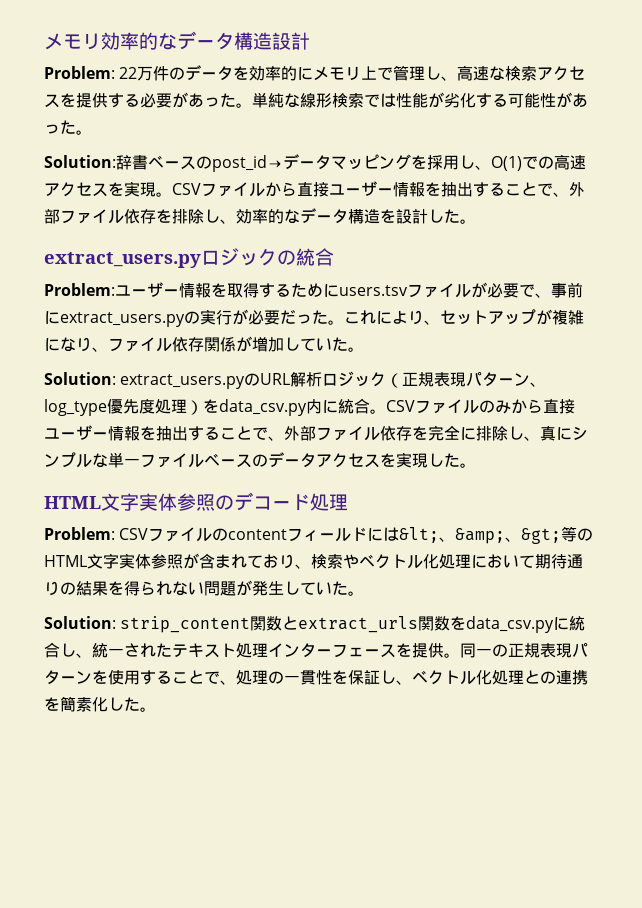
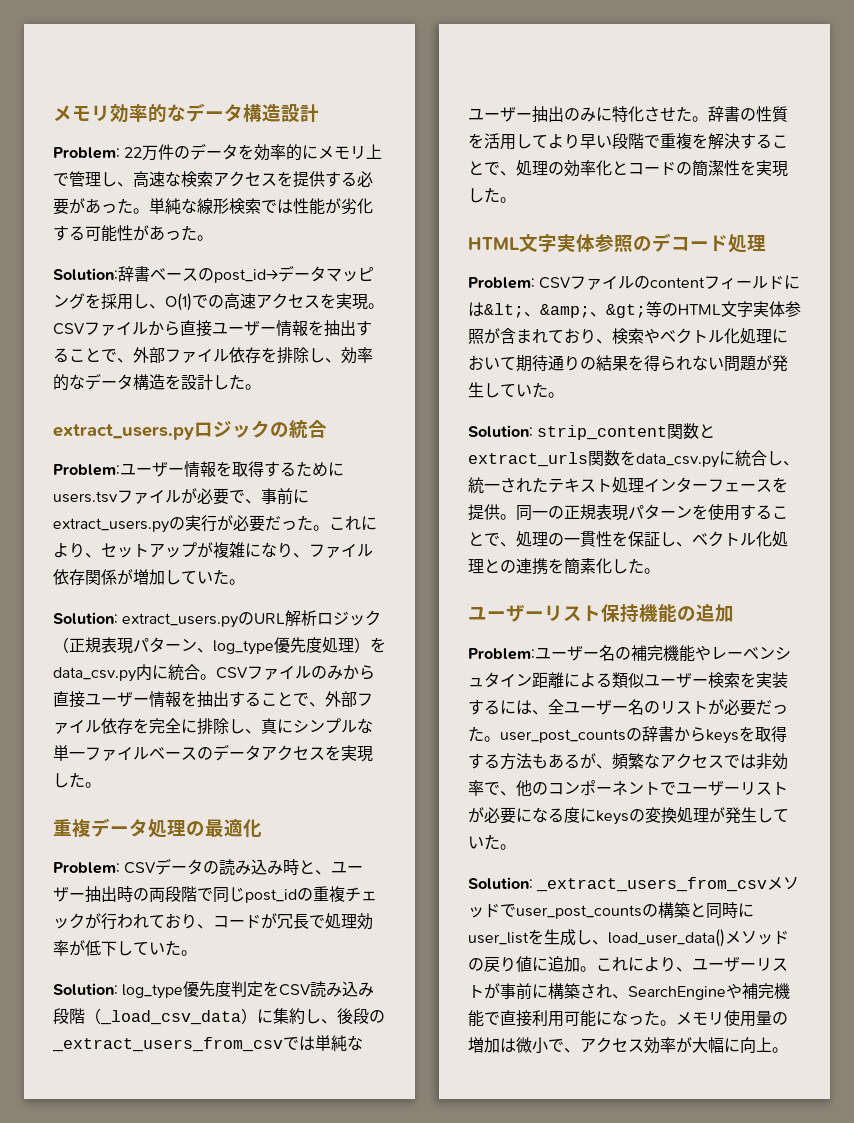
(476, 465) none -> [53,818,262,838] [53,858,364,875] [53,886,377,903] [53,913,373,930] [53,940,197,956] [53,981,375,999] [53,1008,385,1025] [52,1035,363,1052] [468,106,788,122] [468,133,788,150] [468,160,788,177] [468,187,516,203] // 重複データ処理の最適化 // Problem: CSVデータの読み込み時と、ユーザー抽出時の両段階で同じpost_idの重複チェックが行われており、コードが冗長で処理効率が低下していた。 // Solution: log_type優先度判定をCSV読み込み段階（_load_csv_data）に集約し、後段の_extract_users_from_csvでは単純なユーザー抽出のみに特化させた。辞書の性質を活用してより早い段階で重複を解決することで、処理の効率化とコードの簡潔性を実現した。
(156, 709) none -> [468,604,734,623] [468,645,791,662] [468,672,788,688] [468,699,788,716] [468,726,787,744] [468,753,788,770] [468,780,788,797] [468,807,789,825] [468,834,516,850] [468,877,800,892] [468,902,754,919] [468,929,789,947] [468,956,788,972] [468,983,790,1000] [468,1010,788,1027] [468,1037,788,1054] // ユーザーリスト保持機能の追加 // Problem:ユーザー名の補完機能やレーベンシュタイン距離による類似ユーザー検索を実装するには、全ユーザー名のリストが必要だった。user_post_countsの辞書からkeysを取得する方法もあるが、頻繁なアクセスでは非効率で、他のコンポーネントでユーザーリストが必要になる度にkeysの変換処理が発生していた。 // Solution: _extract_users_from_csvメソッドでuser_post_countsの構築と同時にuser_listを生成し、load_user_data()メソッドの戻り値に追加。これにより、ユーザーリストが事前に構築され、SearchEngineや補完機能で直接利用可能になった。メモリ使用量の増加は微小で、アクセス効率が大幅に向上。

